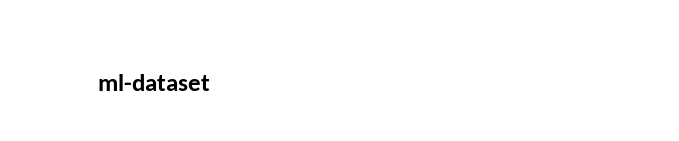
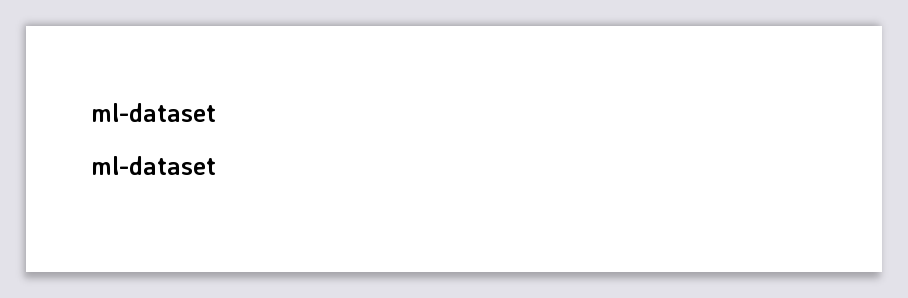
[98,74,210,91] ml-dataset -> [91,103,216,122] [91,156,216,175] ml-dataset // ml-dataset

